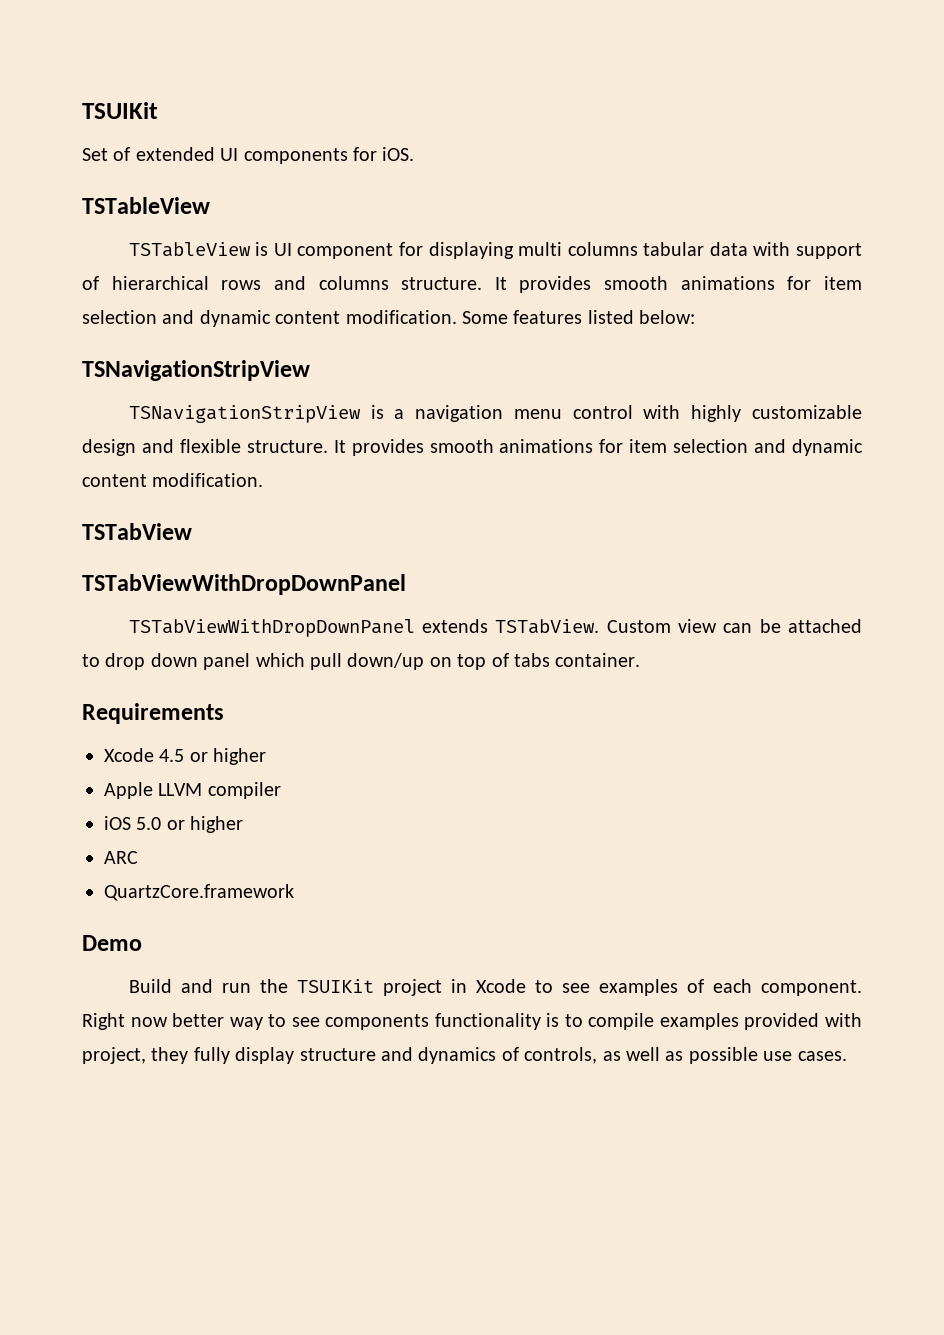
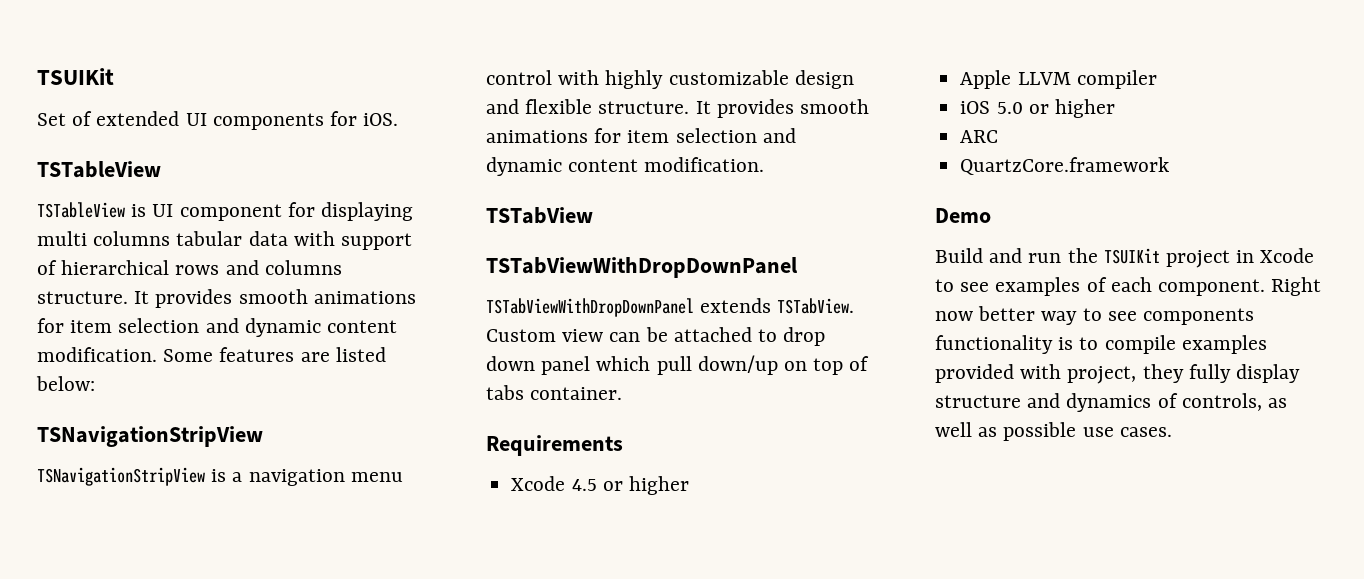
(583, 317) none -> [300,352,330,362] are

